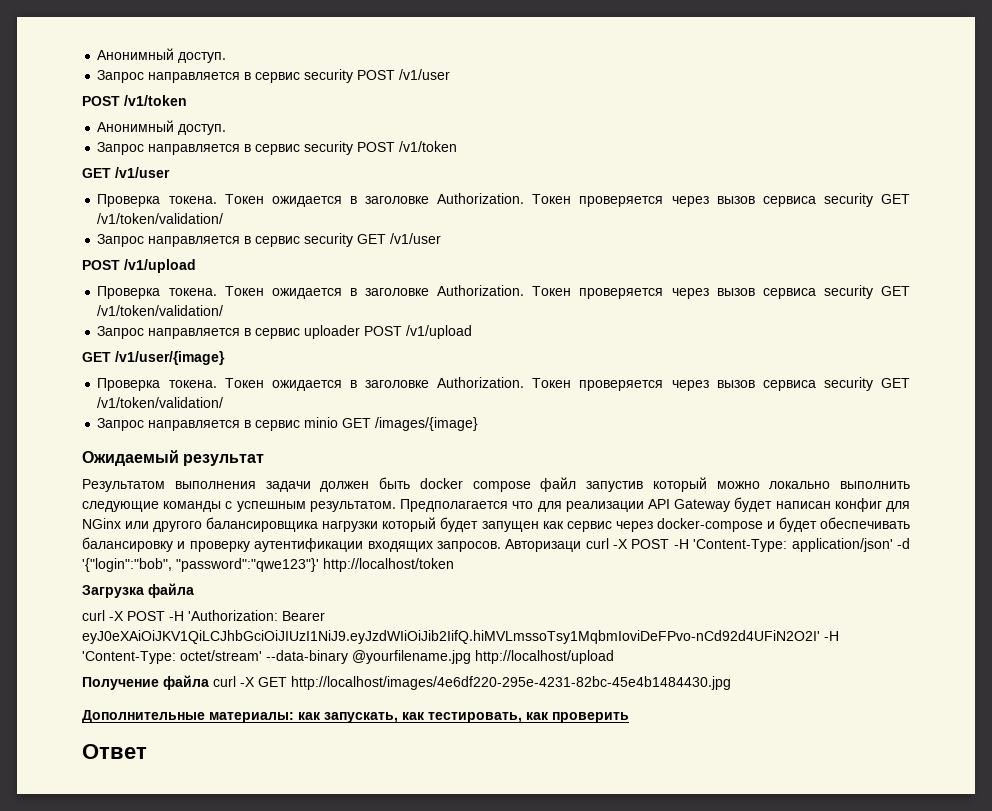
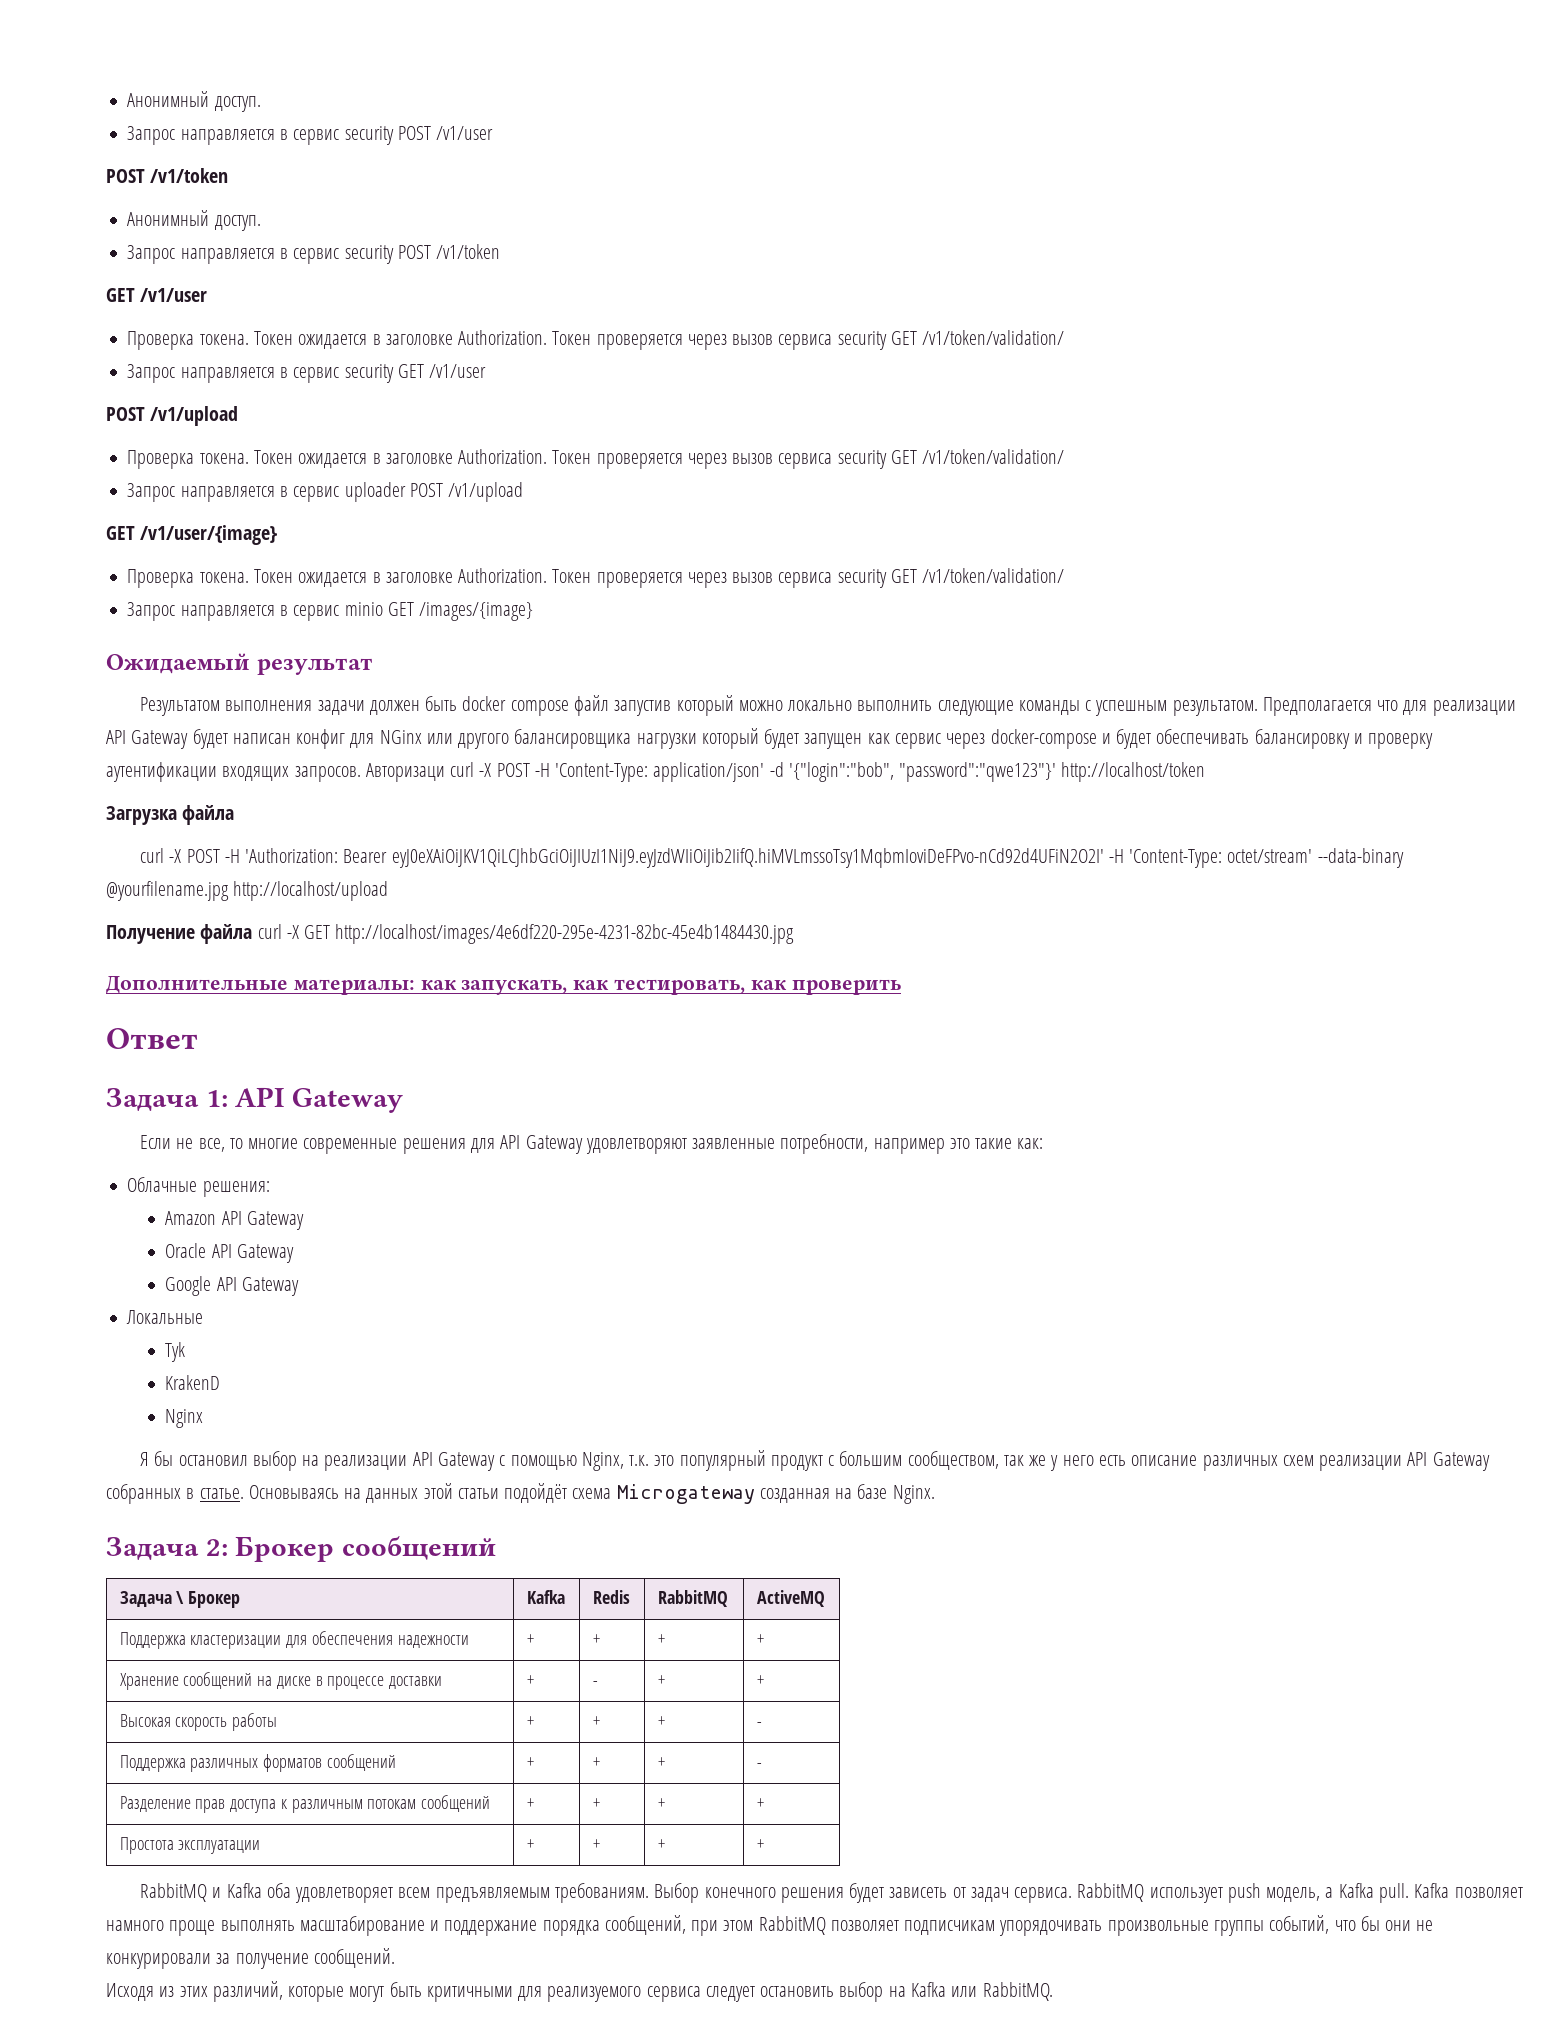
(147, 751) none -> [106,1087,404,1113] [140,1134,1044,1154] [127,1177,270,1197] [165,1211,304,1230] [165,1243,294,1263] [165,1276,299,1296] [126,1310,204,1324] [165,1342,186,1362] [165,1375,221,1390] [165,1409,204,1428] [140,1450,1490,1471] [106,1483,935,1504] [106,1536,497,1562] [119,1591,241,1608] [526,1590,565,1604] [592,1590,630,1604] [657,1590,728,1607] [756,1590,825,1607] [119,1631,469,1649] [526,1634,534,1645] [592,1634,600,1645] [657,1634,665,1645] [756,1634,764,1645] [119,1672,443,1690] [526,1675,534,1686] [592,1681,598,1686] [657,1675,665,1686] [756,1675,764,1686] [119,1713,278,1731] [526,1716,534,1727] [592,1716,600,1727] [657,1716,665,1727] [756,1722,762,1727] [119,1754,396,1772] [526,1757,534,1768] [592,1757,600,1768] [657,1757,665,1768] [756,1763,762,1768] [119,1795,491,1813] [526,1798,534,1809] [592,1798,600,1809] [657,1798,665,1809] [756,1798,764,1809] [119,1837,261,1854] [526,1839,534,1850] [592,1839,600,1850] [657,1839,665,1850] [756,1839,764,1850] [140,1883,1523,1903] [106,1915,1434,1936] [106,1948,395,1969] [106,1981,1054,2002] // Задача 1: API Gateway // Если не все, то многие современные решения для API Gateway удовлетворяют заявленные потребности, например это такие как: // Облачные решения: // Amazon API Gateway // Oracle API Gateway // Google API Gateway // Локальные // Tyk // KrakenD // Nginx // Я бы остановил выбор на реализации API Gateway с помощью Nginx, т.к. это популярный продукт с большим сообществом, так же у него есть описание различных схем реализации API Gateway собранных в статье. Основываясь на данных этой статьи подойдёт схема Microgateway созданная на базе Nginx. // Задача 2: Брокер сообщений // Задача \ Брокер | Kafka | Redis | RabbitMQ | ActiveMQ // Поддержка кластеризации для обеспечения надежности | + | + | + | + // Хранение сообщений на диске в процессе доставки | + | - | + | + // Высокая скорость работы | + | + | + | - // Поддержка различных форматов сообщений | + | + | + | - // Разделение прав доступа к различным потокам сообщений | + | + | + | + // Простота эксплуатации | + | + | + | + // RabbitMQ и Kafka оба удовлетворяет всем предъявляемым требованиям. Выбор конечного решения будет зависеть от задач сервиса. RabbitMQ использует push модель, а Kafka pull. Kafka позволяет намного проще выполнять масштабирование и поддержание порядка сообщений, при этом RabbitMQ позволяет подписчикам упорядочивать произвольные группы событий, что бы они не конкурировали за получение сообщений. // Исходя из этих различий, которые могут быть критичными для реализуемого сервиса следует остановить выбор на Kafka или RabbitMQ.

